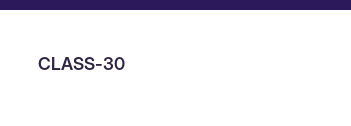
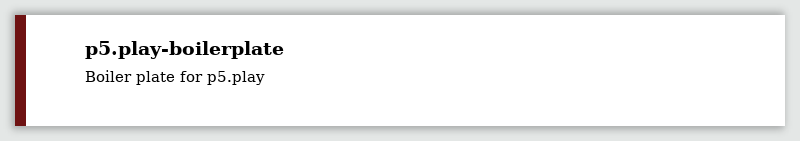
[38,57,125,70] CLASS-30 -> [85,41,284,59] [85,70,265,85] p5.play-boilerplate // Boiler plate for p5.play

